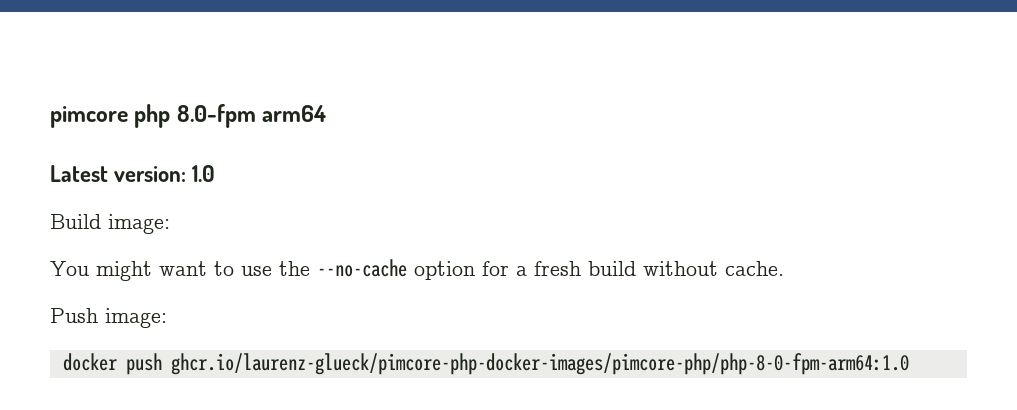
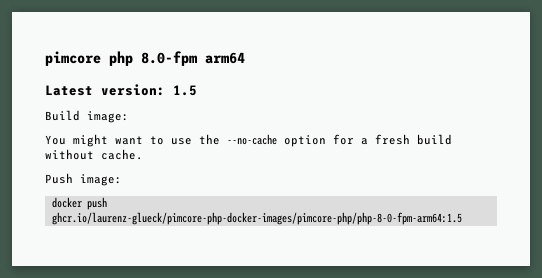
[192,165,216,182] 1.0 -> [173,85,197,96] 1.5
[170,353,909,375] ghcr.io/laurenz-glueck/pimcore-php-docker-images/pimcore-php/php-8-0-fpm-arm64:1.0 -> [51,212,462,225] ghcr.io/laurenz-glueck/pimcore-php-docker-images/pimcore-php/php-8-0-fpm-arm64:1.5

